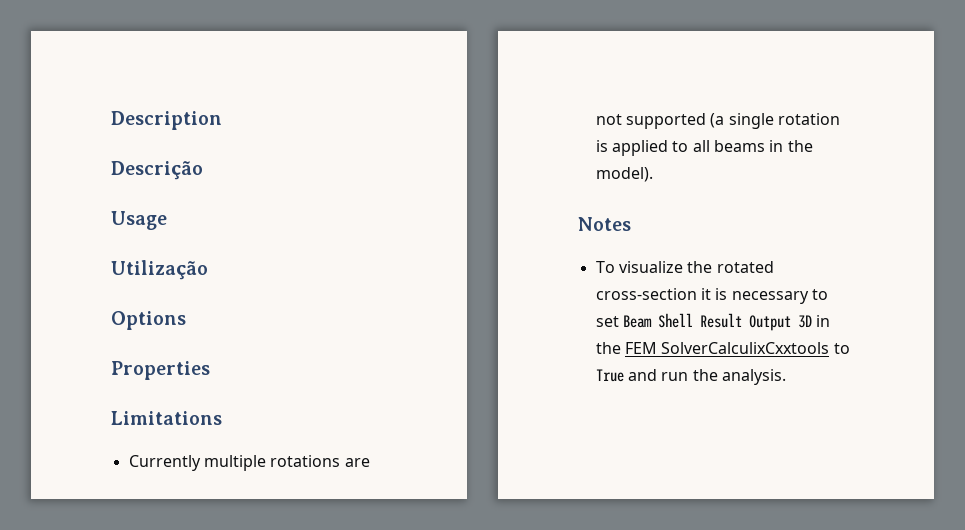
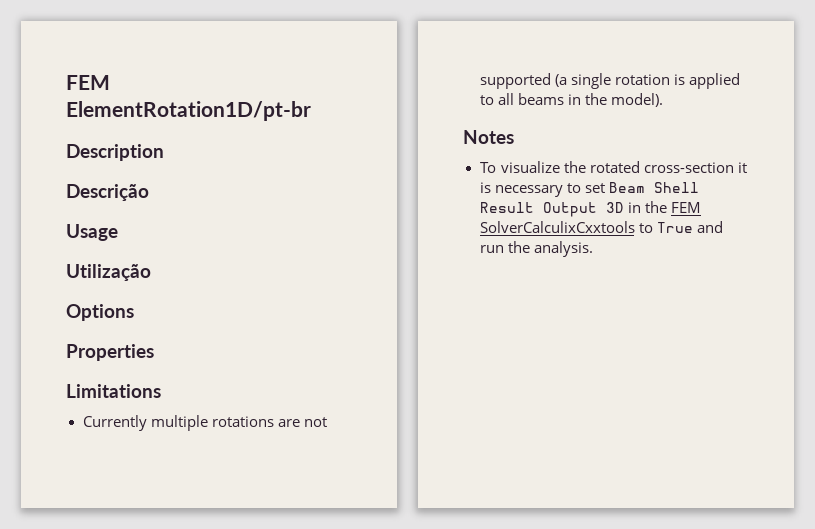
(111, 120) none -> [66,75,110,90] [66,101,311,121] FEM ElementRotation1D/pt-br //

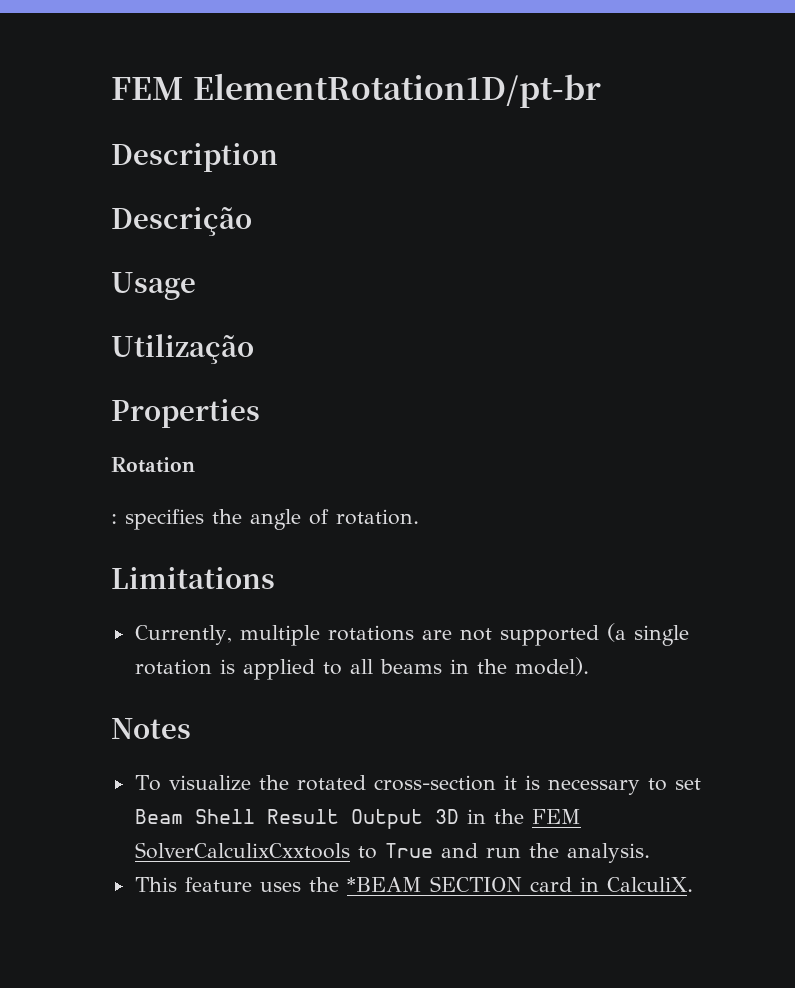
[66,304,134,321] [66,344,154,361] Options // Properties -> [111,399,260,428] [111,457,195,473] [111,509,419,530] Properties // Rotation // : specifies the angle of rotation.
[82,415,147,431] Currently -> [134,625,232,645] Currently,
(593, 249) none -> [134,876,693,892] // This feature uses the *BEAM SECTION card in CalculiX.

